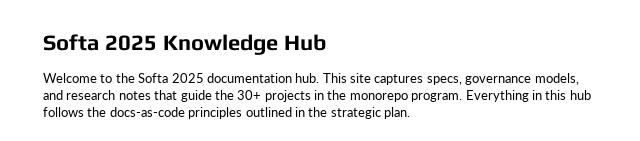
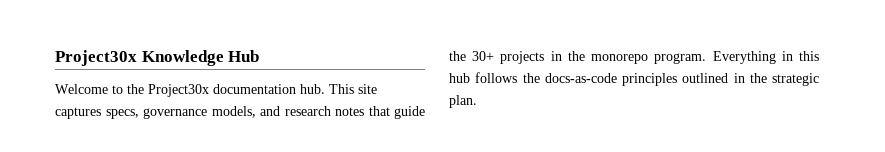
[43,34,157,51] Softa 2025 -> [55,50,137,66] Project30x
[138,73,204,83] Softa 2025 -> [148,84,209,97] Project30x

